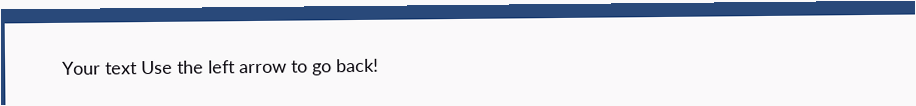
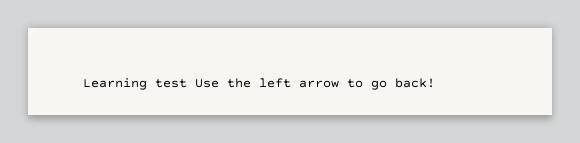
[62,61,138,75] Your text -> [83,78,187,90] Learning test

